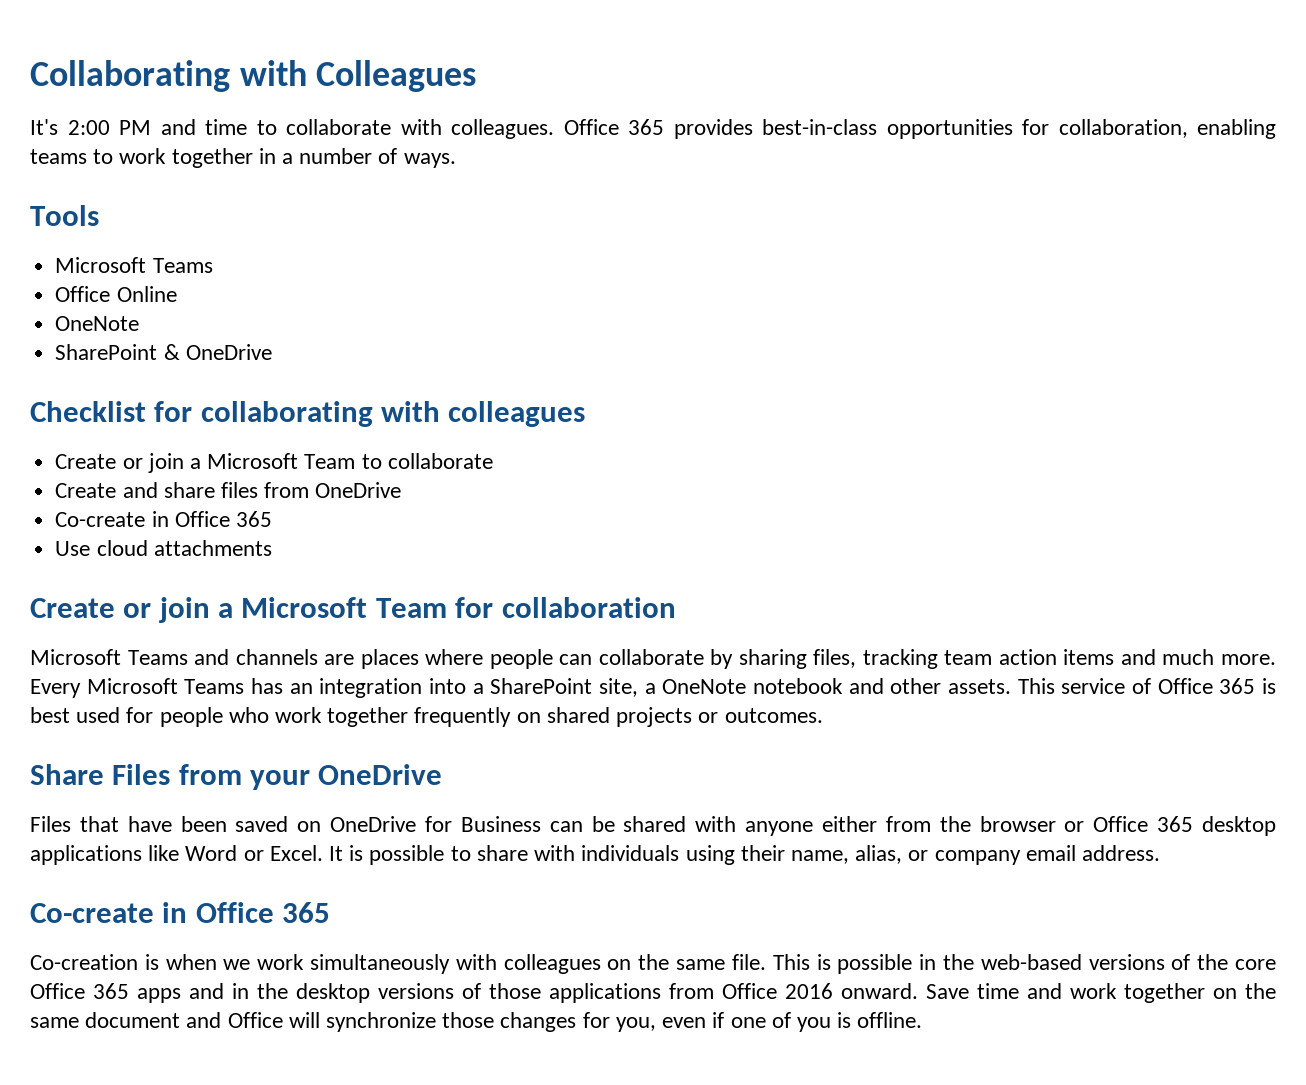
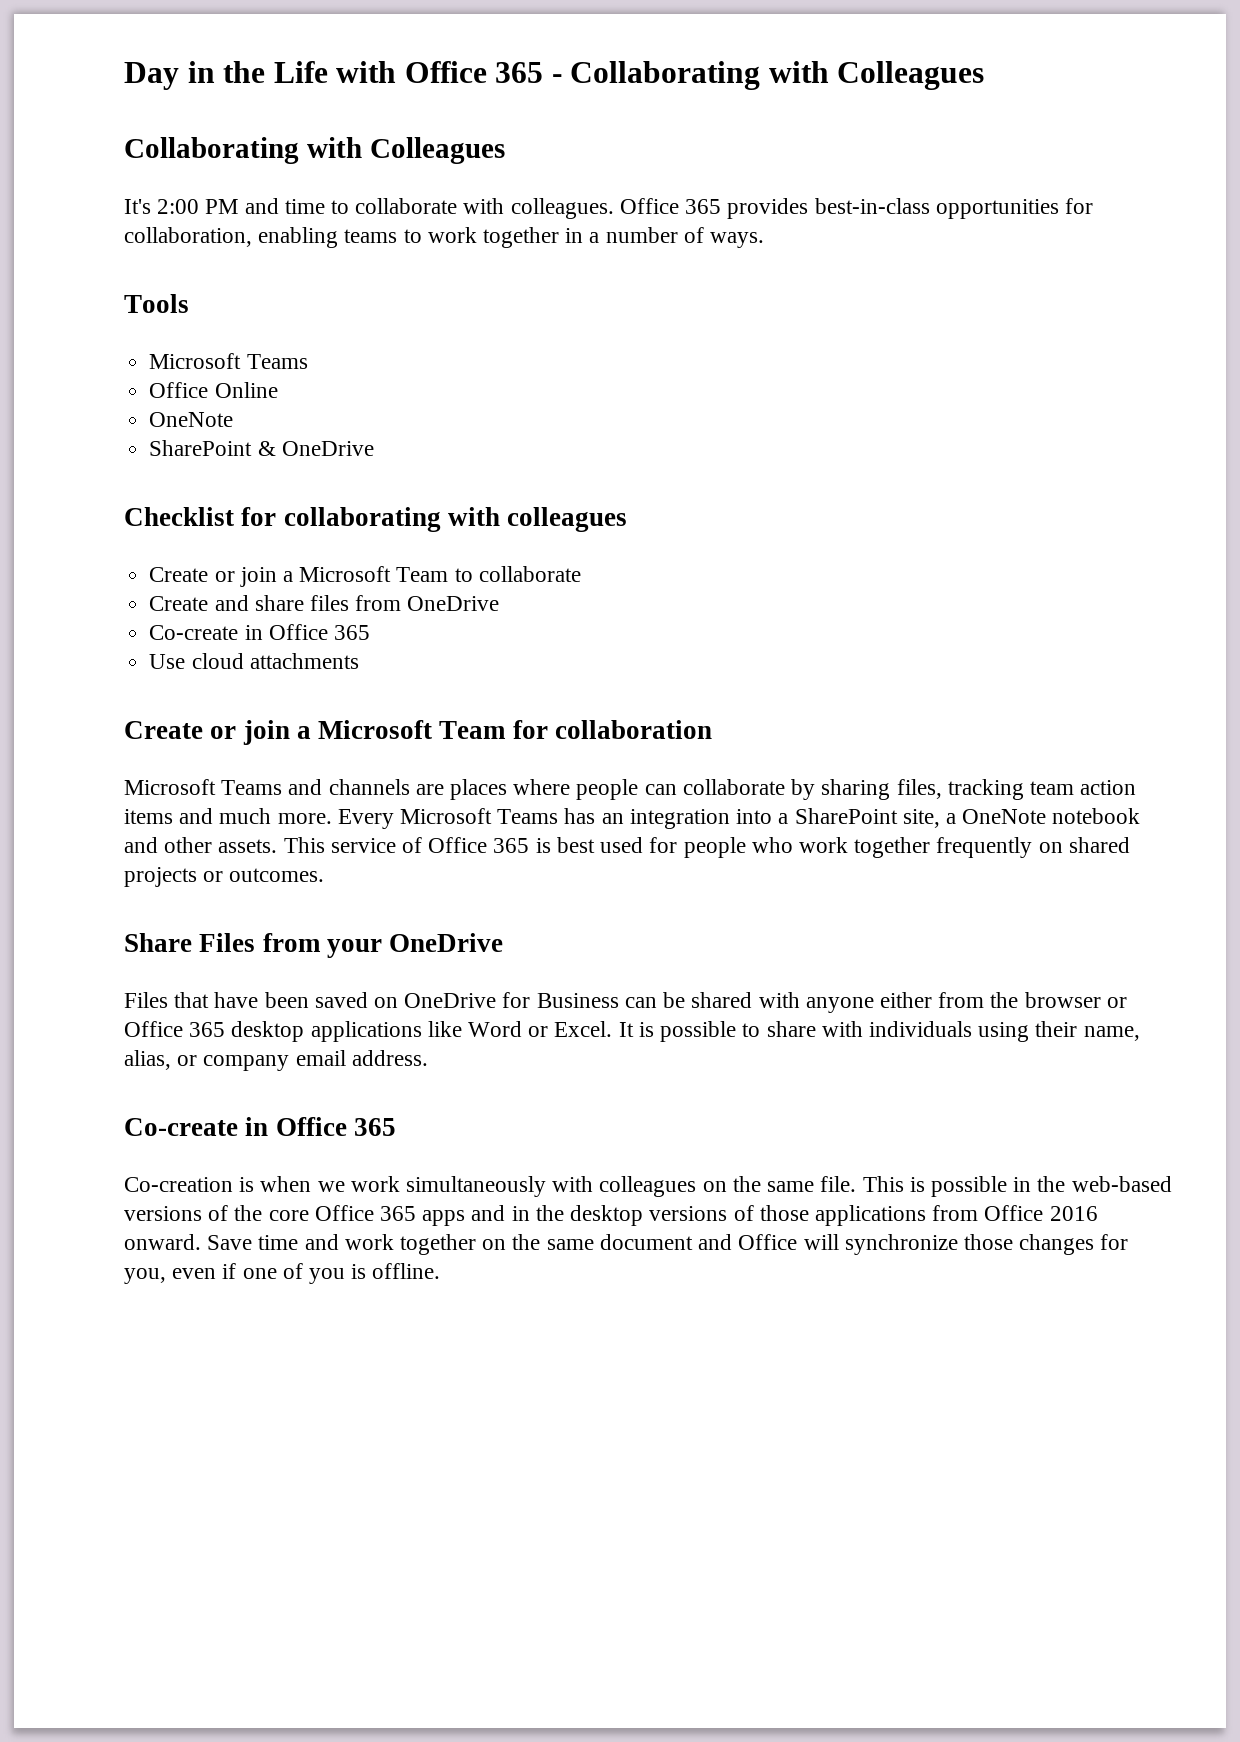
(30, 76) none -> [124,61,985,90] Day in the Life with Office 365 - Collaborating with Colleagues //

